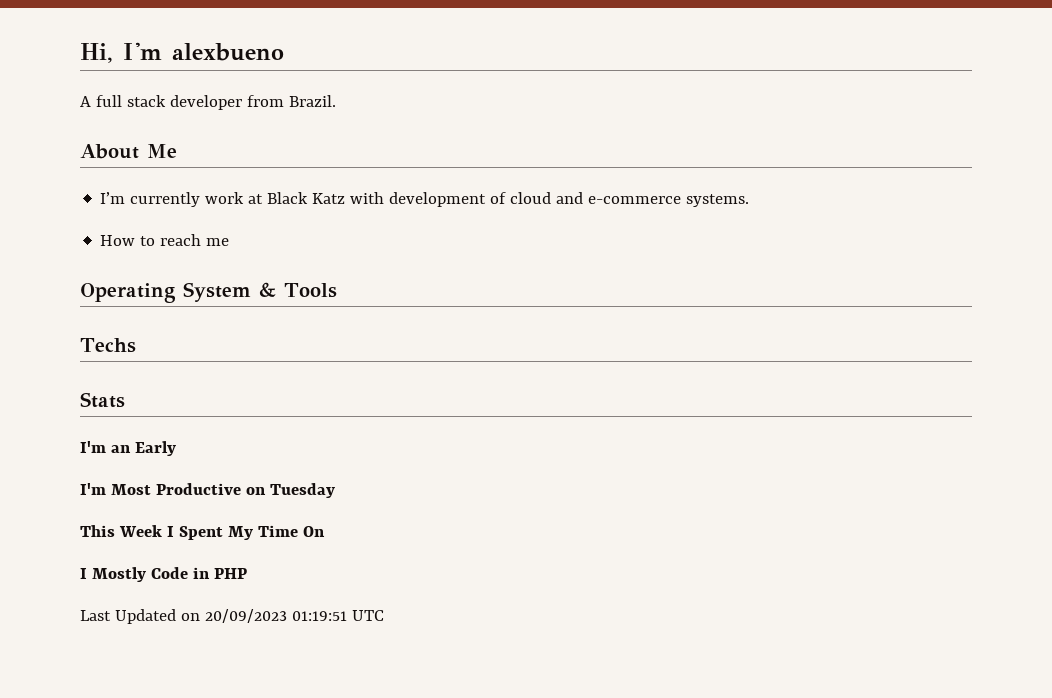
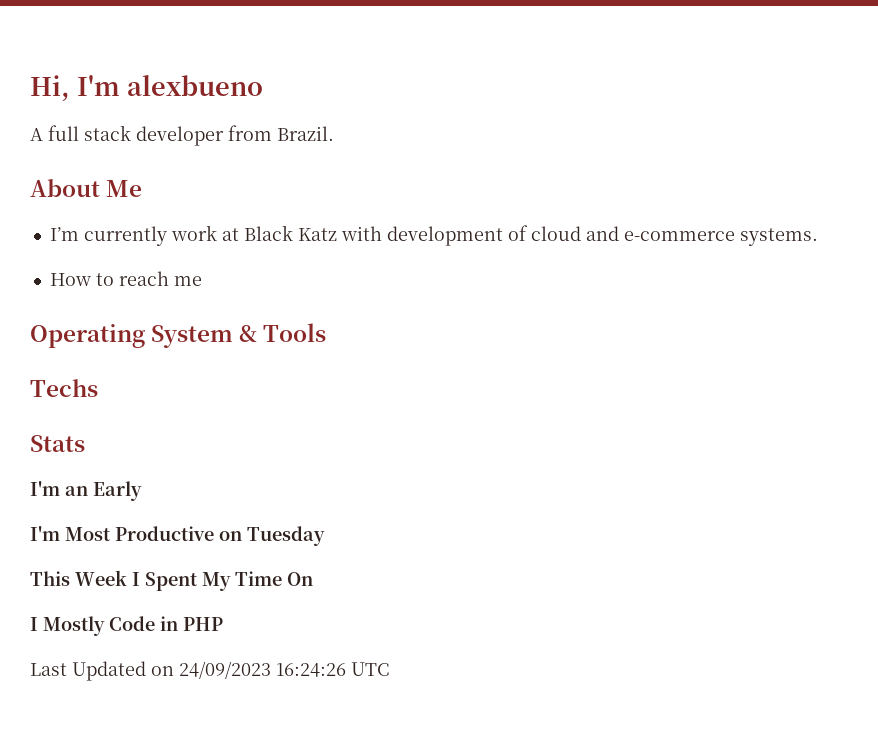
[204,609,347,623] 20/09/2023 01:19:51 -> [179,661,346,679] 24/09/2023 16:24:26

